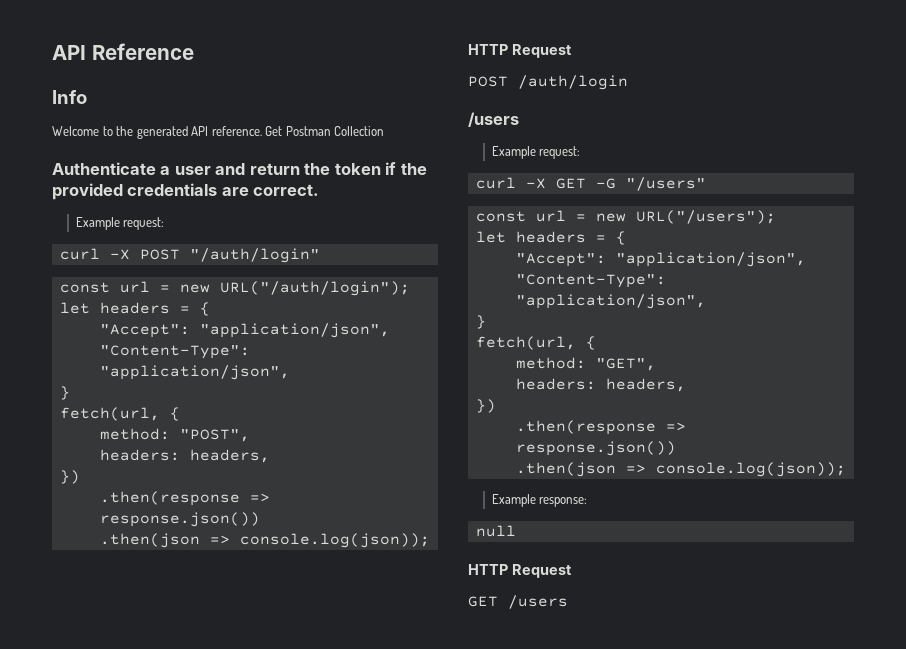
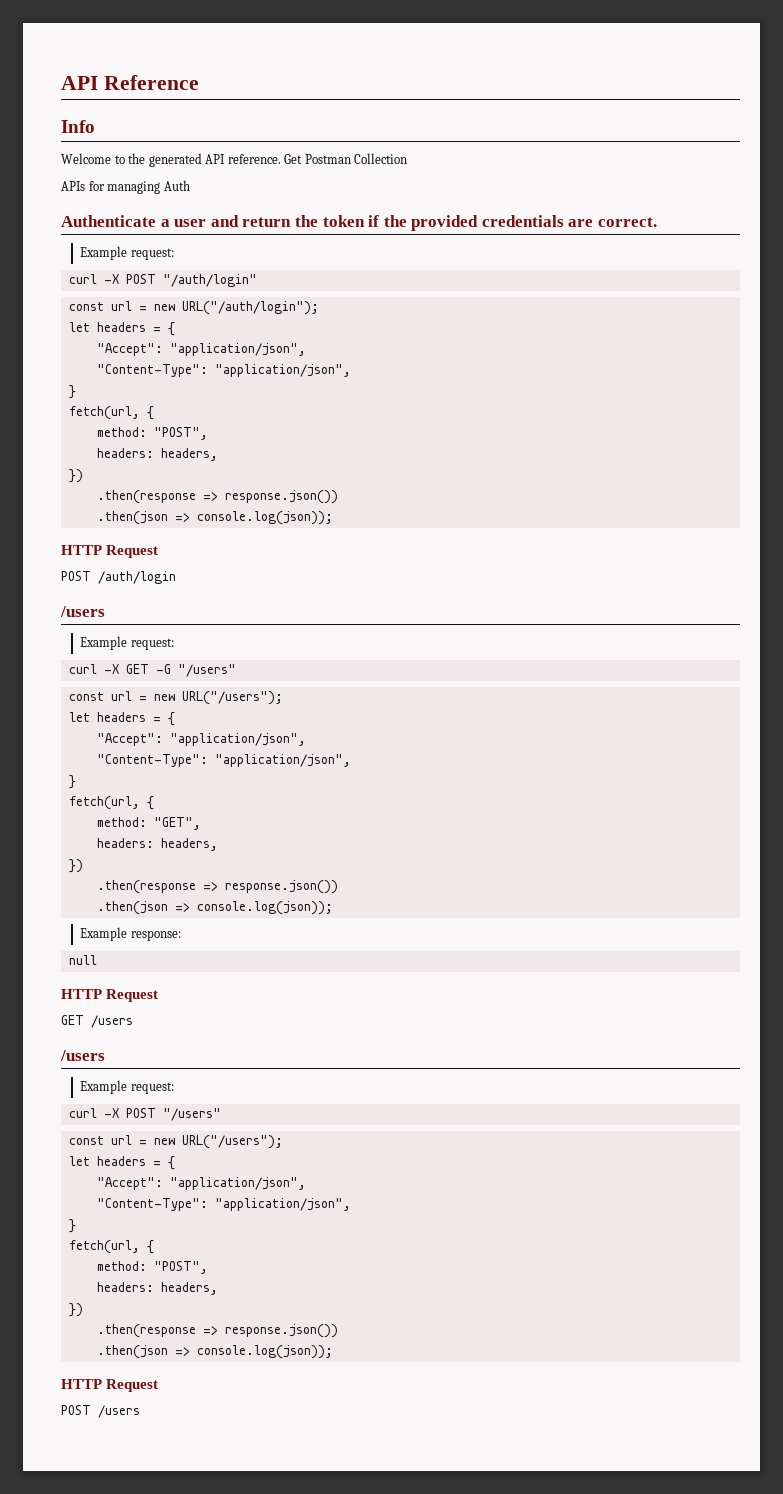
(385, 131) none -> [61,180,190,194] // APIs for managing Auth
(568, 602) none -> [60,1050,105,1061] [80,1080,174,1094] [68,1108,221,1121] [68,1135,283,1149] [68,1156,175,1170] [96,1177,306,1190] [96,1198,351,1211] [68,1219,76,1233] [68,1240,154,1254] [96,1261,208,1274] [96,1282,218,1295] [68,1303,83,1317] [96,1324,338,1338] [96,1345,333,1359] [61,1379,159,1392] [61,1405,140,1418] // /users // Example request: // curl -X POST "/users" // const url = new URL("/users"); // let headers = { // "Accept": "application/json", // "Content-Type": "application/json", // } // fetch(url, { // method: "POST", // headers: headers, // }) // .then(response => response.json()) // .then(json => console.log(json)); // HTTP Request // POST /users

